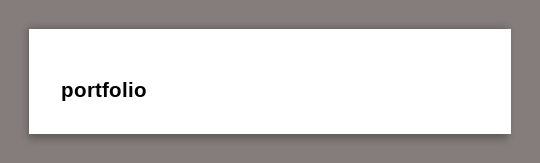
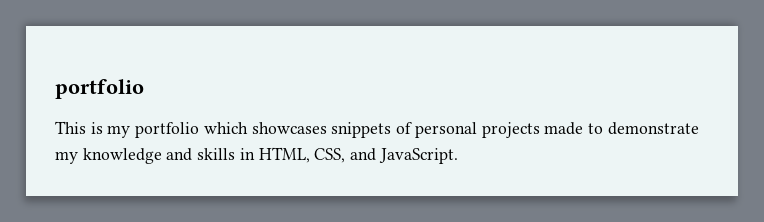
[61,82,147,101] portfolio -> [55,79,144,99] [55,121,699,138] [55,147,458,164] portfolio // This is my portfolio which showcases snippets of personal projects made to demonstrate my knowledge and skills in HTML, CSS, and JavaScript.

